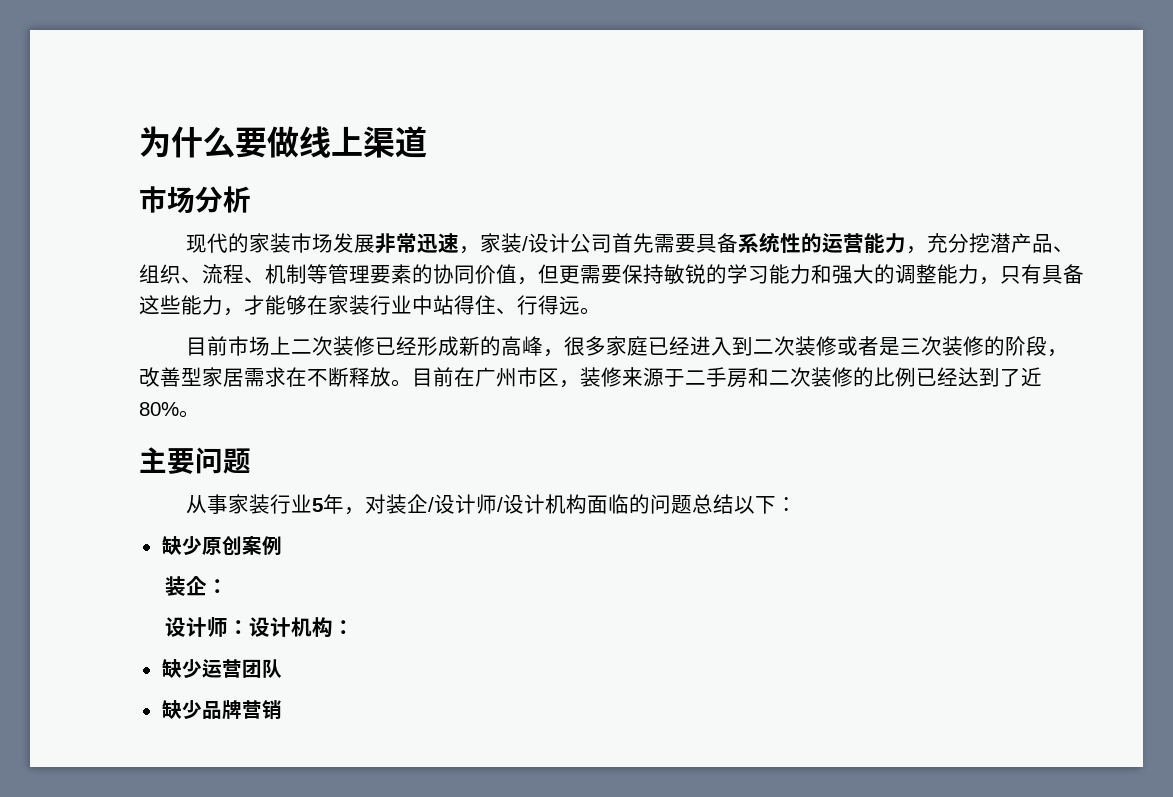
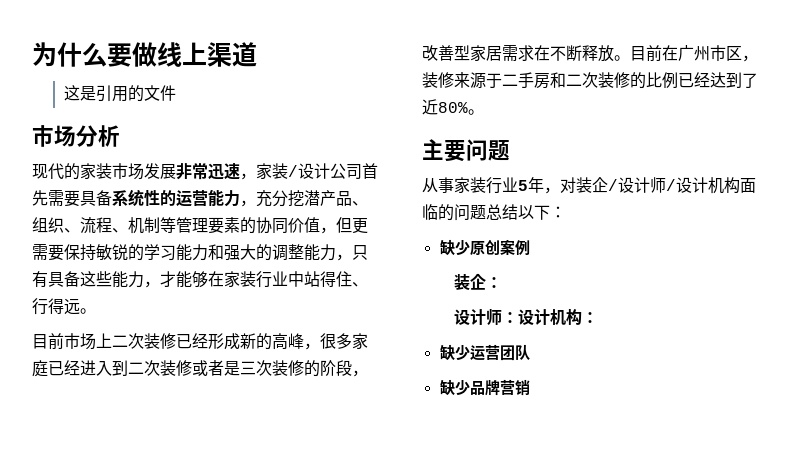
(427, 142) none -> [63,85,176,102] // 这是引用的文件

